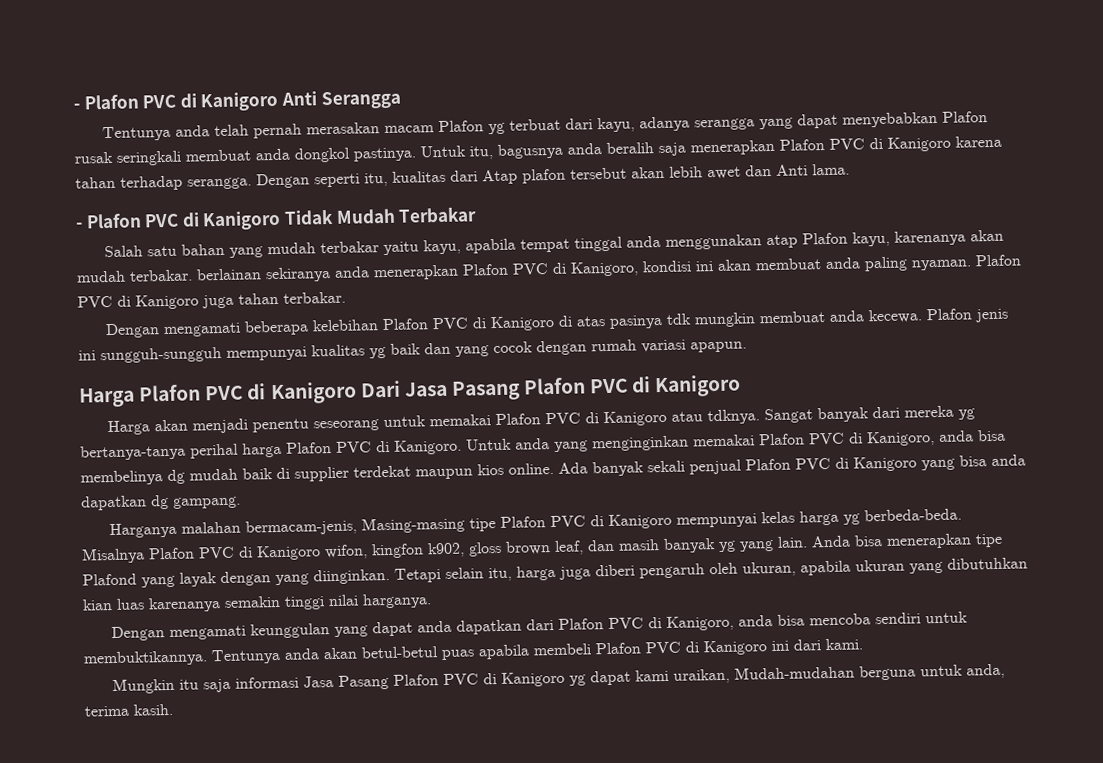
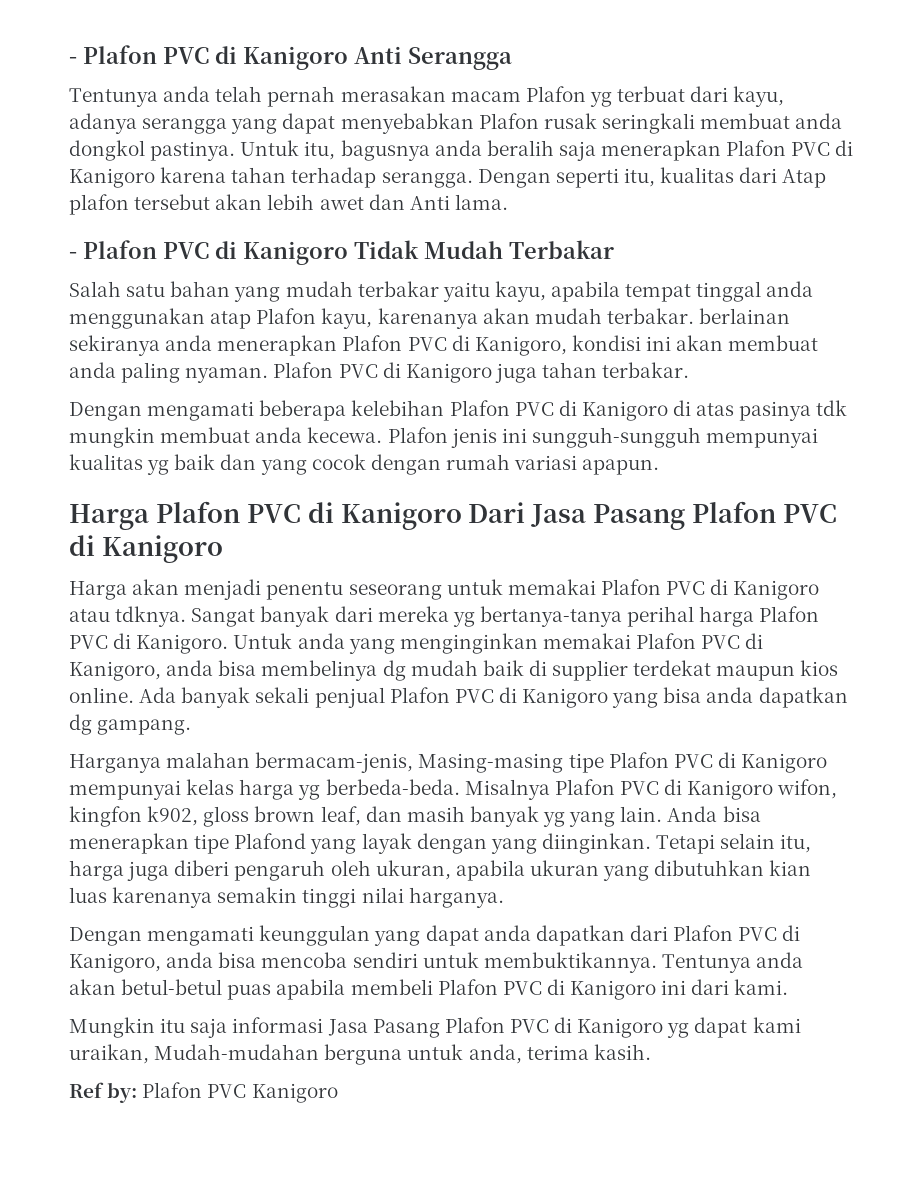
(173, 709) none -> [69,1082,338,1103] // Ref by: Plafon PVC Kanigoro

